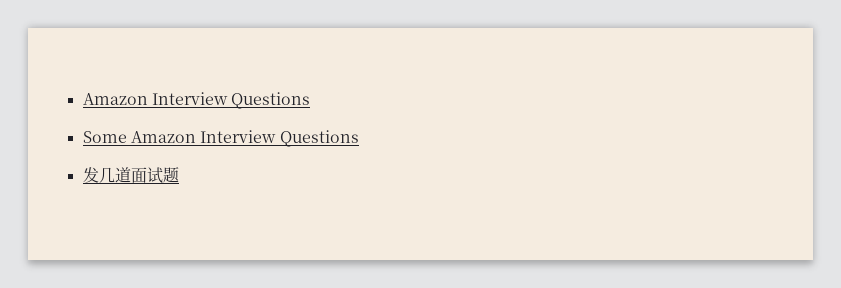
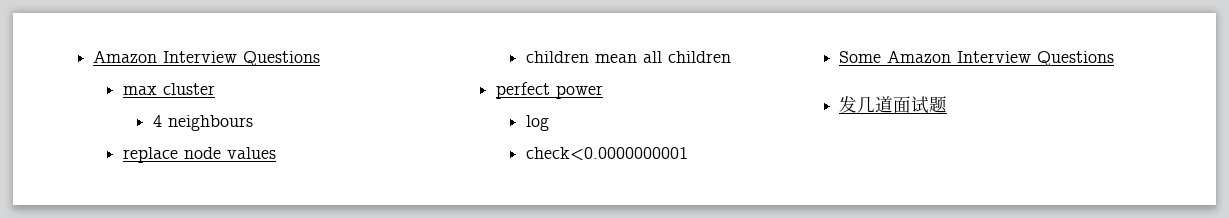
[82,92,311,109] Amazon Interview Questions -> [93,50,321,66] [122,83,215,95] [152,115,253,131] [122,147,276,163] [525,51,731,63] [495,82,603,99] [525,115,549,131] [525,147,688,160] Amazon Interview Questions // max cluster // 4 neighbours // replace node values // children mean all children // perfect power // log // check<0.0000000001

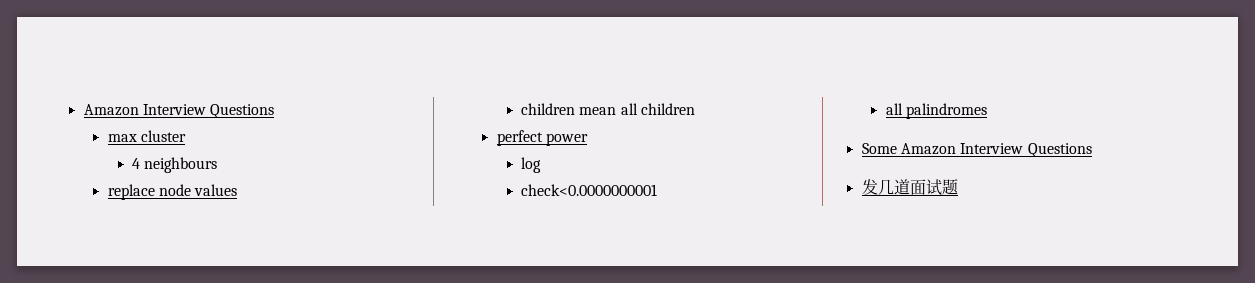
(688, 153) none -> [885,103,988,119] // all palindromes

